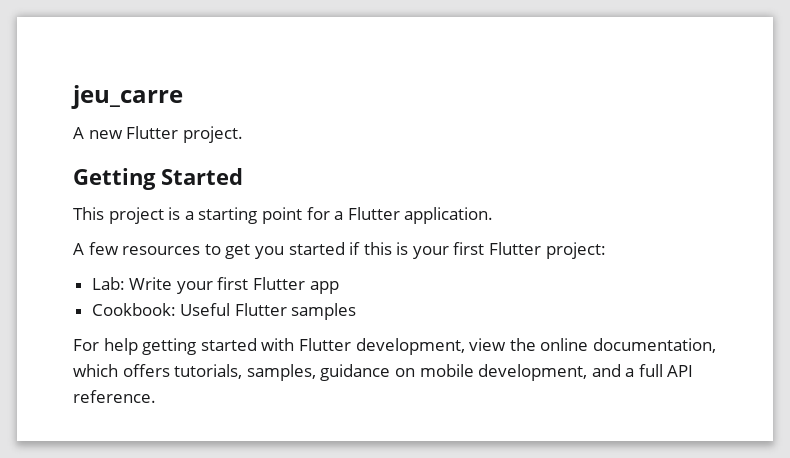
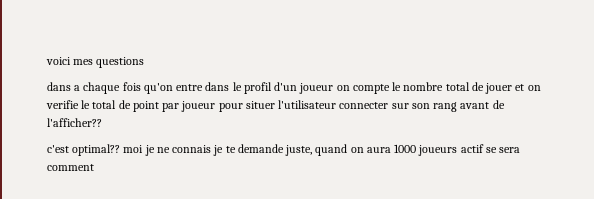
[71,85,183,109] [73,126,243,143] [73,168,243,190] [73,207,494,224] [73,242,606,259] [91,277,339,294] [91,303,357,320] [73,338,716,355] [73,364,694,381] [73,390,156,403] jeu_carre // A new Flutter project. // Getting Started // This project is a starting point for a Flutter application. // A few resources to get you started if this is your first Flutter project: // Lab: Write your first Flutter app // Cookbook: Useful Flutter samples // For help getting started with Flutter development, view the online documentation, which offers tutorials, samples, guidance on mobile development, and a full API reference. -> [46,57,145,68] [47,82,541,94] [46,100,505,112] [47,118,102,127] [47,144,521,156] [47,164,94,171] voici mes questions // dans a chaque fois qu'on entre dans le profil d'un joueur on compte le nombre total de jouer et on verifie le total de point par joueur pour situer l'utilisateur connecter sur son rang avant de l'afficher?? // c'est optimal?? moi je ne connais je te demande juste, quand on aura 1000 joueurs actif se sera comment

